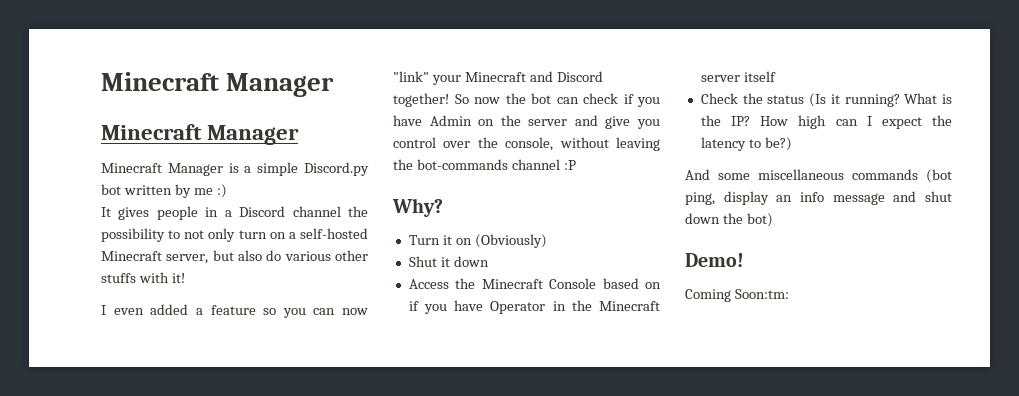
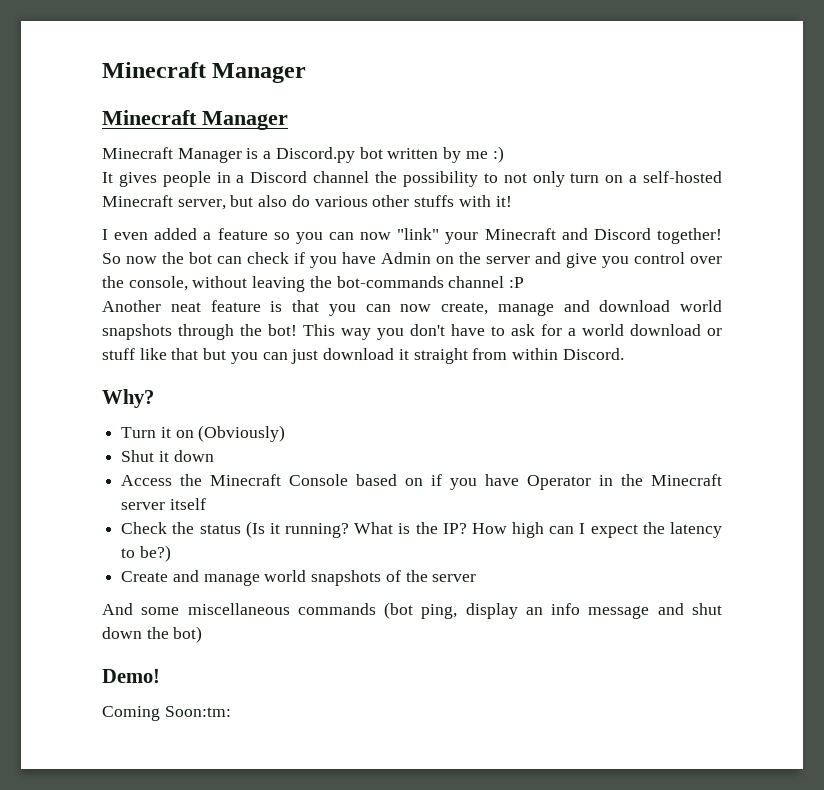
[257,162,299,176] simple -> (272, 155) none
(576, 165) none -> [102,300,722,316] [102,324,722,340] [102,348,624,364] // Another neat feature is that you can now create, manage and download world snapshots through the bot! This way you don't have to ask for a world download or stuff like that but you can just download it straight from within Discord.
(792, 144) none -> [121,570,477,586] // Create and manage world snapshots of the server

